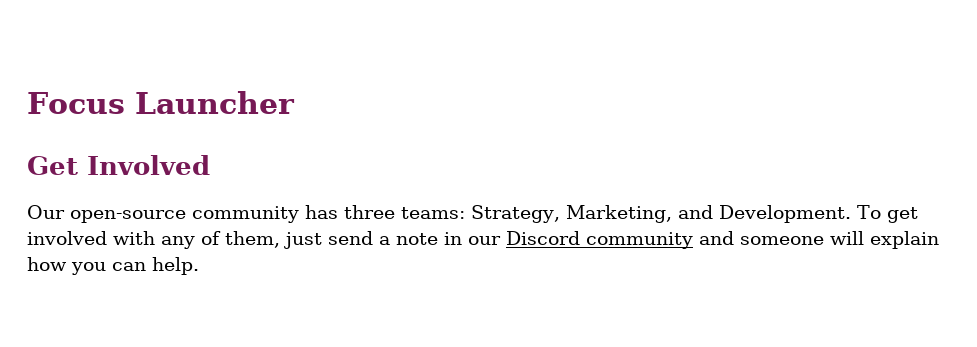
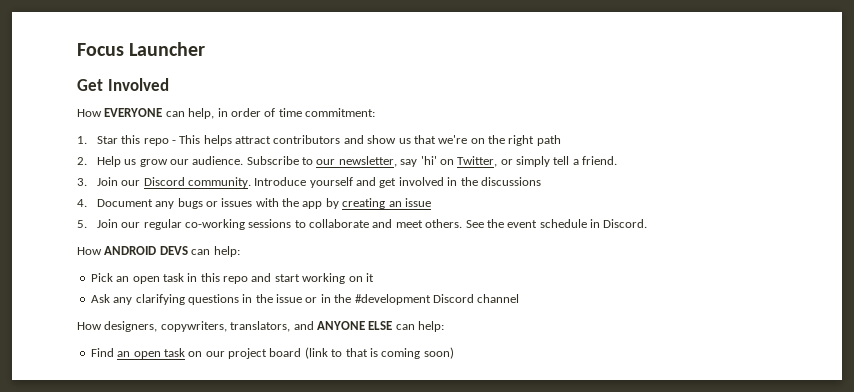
[27,205,918,223] [27,231,939,249] [27,257,199,275] Our open-source community has three teams: Strategy, Marketing, and Development. To get involved with any of them, just send a note in our Discord community and someone will explain how you can help. -> [77,108,375,119] [77,135,561,146] [77,156,618,167] [77,177,541,188] [77,198,431,209] [77,219,648,230] [77,246,240,257] [90,273,374,284] [90,294,520,305] [77,321,444,332] [90,347,454,359] How EVERYONE can help, in order of time commitment: // 1. Star this repo - This helps attract contributors and show us that we're on the right path // 2. Help us grow our audience. Subscribe to our newsletter, say 'hi' on Twitter, or simply tell a friend. // 3. Join our Discord community. Introduce yourself and get involved in the discussions // 4. Document any bugs or issues with the app by creating an issue // 5. Join our regular co-working sessions to collaborate and meet others. See the event schedule in Discord. // How ANDROID DEVS can help: // Pick an open task in this repo and start working on it // Ask any clarifying questions in the issue or in the #development Discord channel // How designers, copywriters, translators, and ANYONE ELSE can help: // Find an open task on our project board (link to that is coming soon)

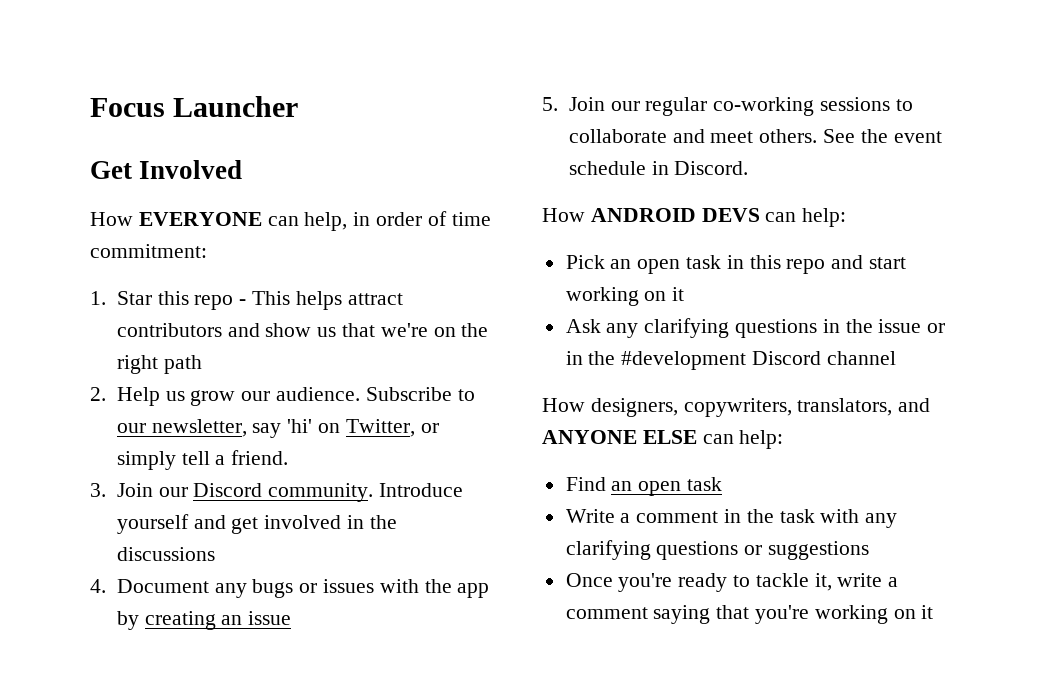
[188,347,454,359] on our project board (link to that is coming soon) -> [565,509,898,528] [565,540,870,560] [565,573,899,592] [565,605,934,624] // Write a comment in the task with any clarifying questions or suggestions // Once you're ready to tackle it, write a comment saying that you're working on it

